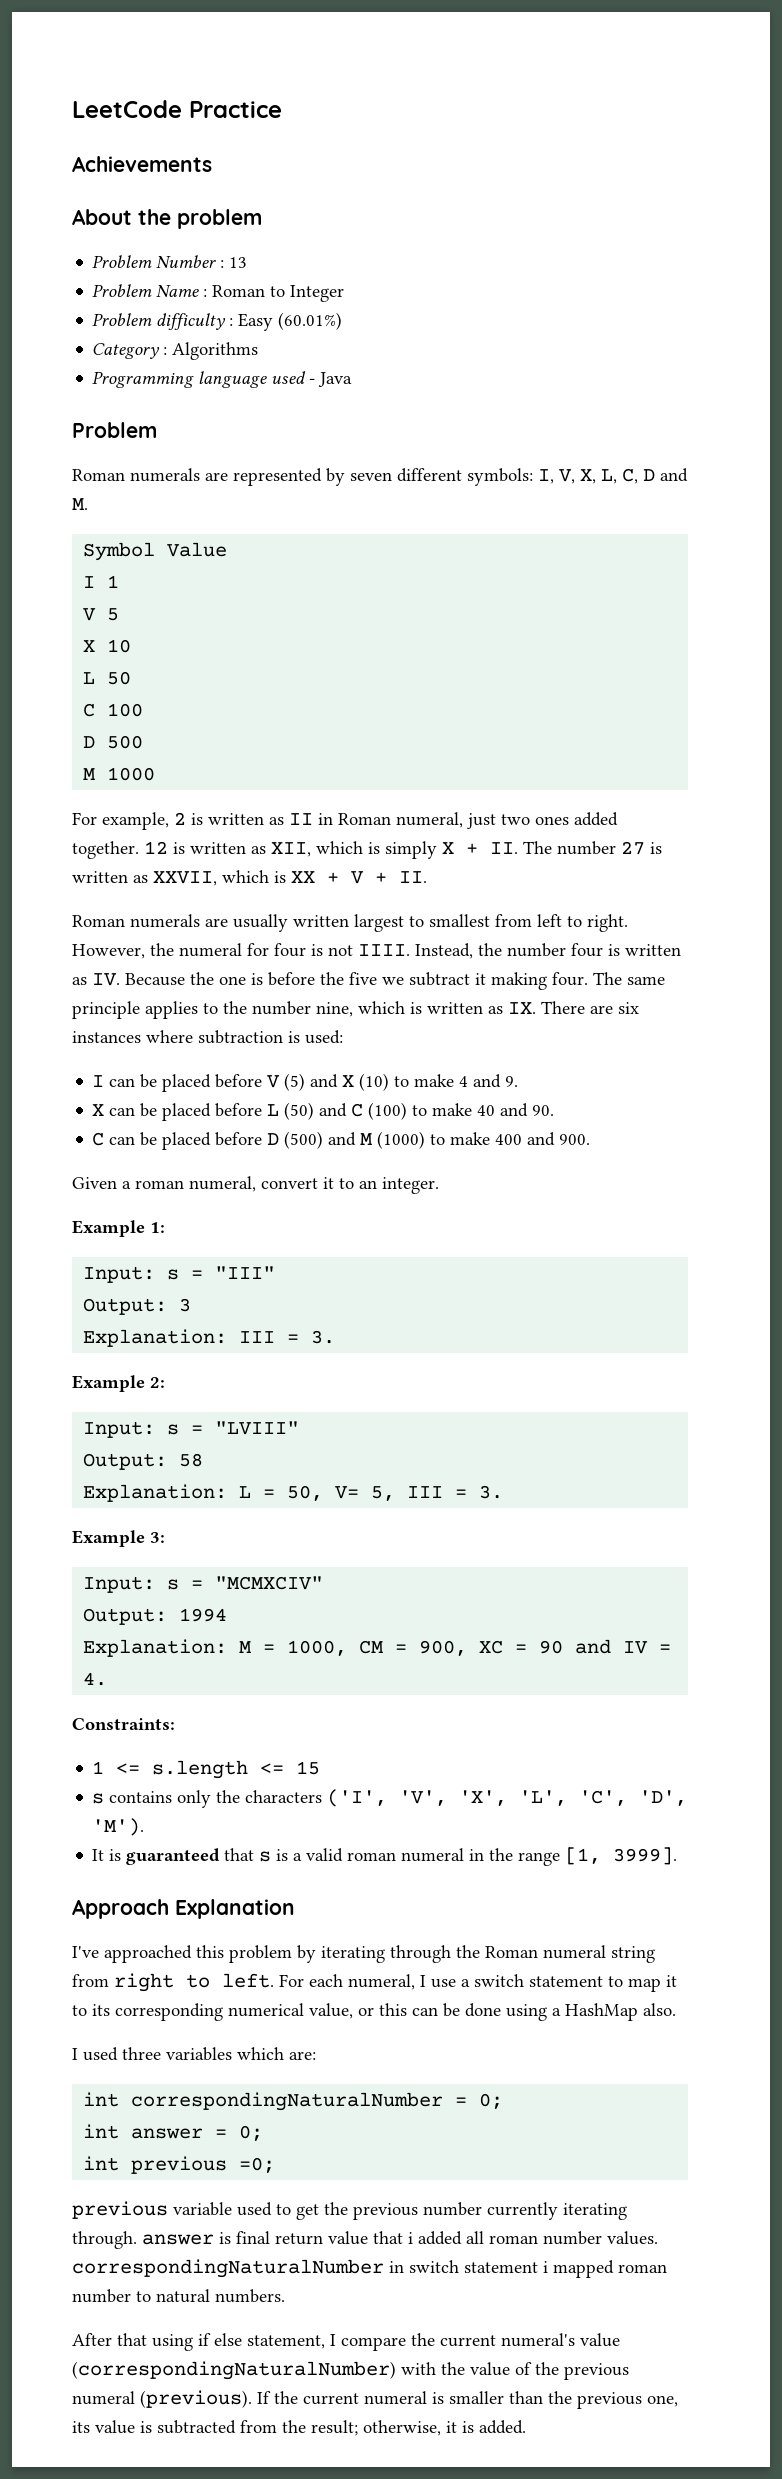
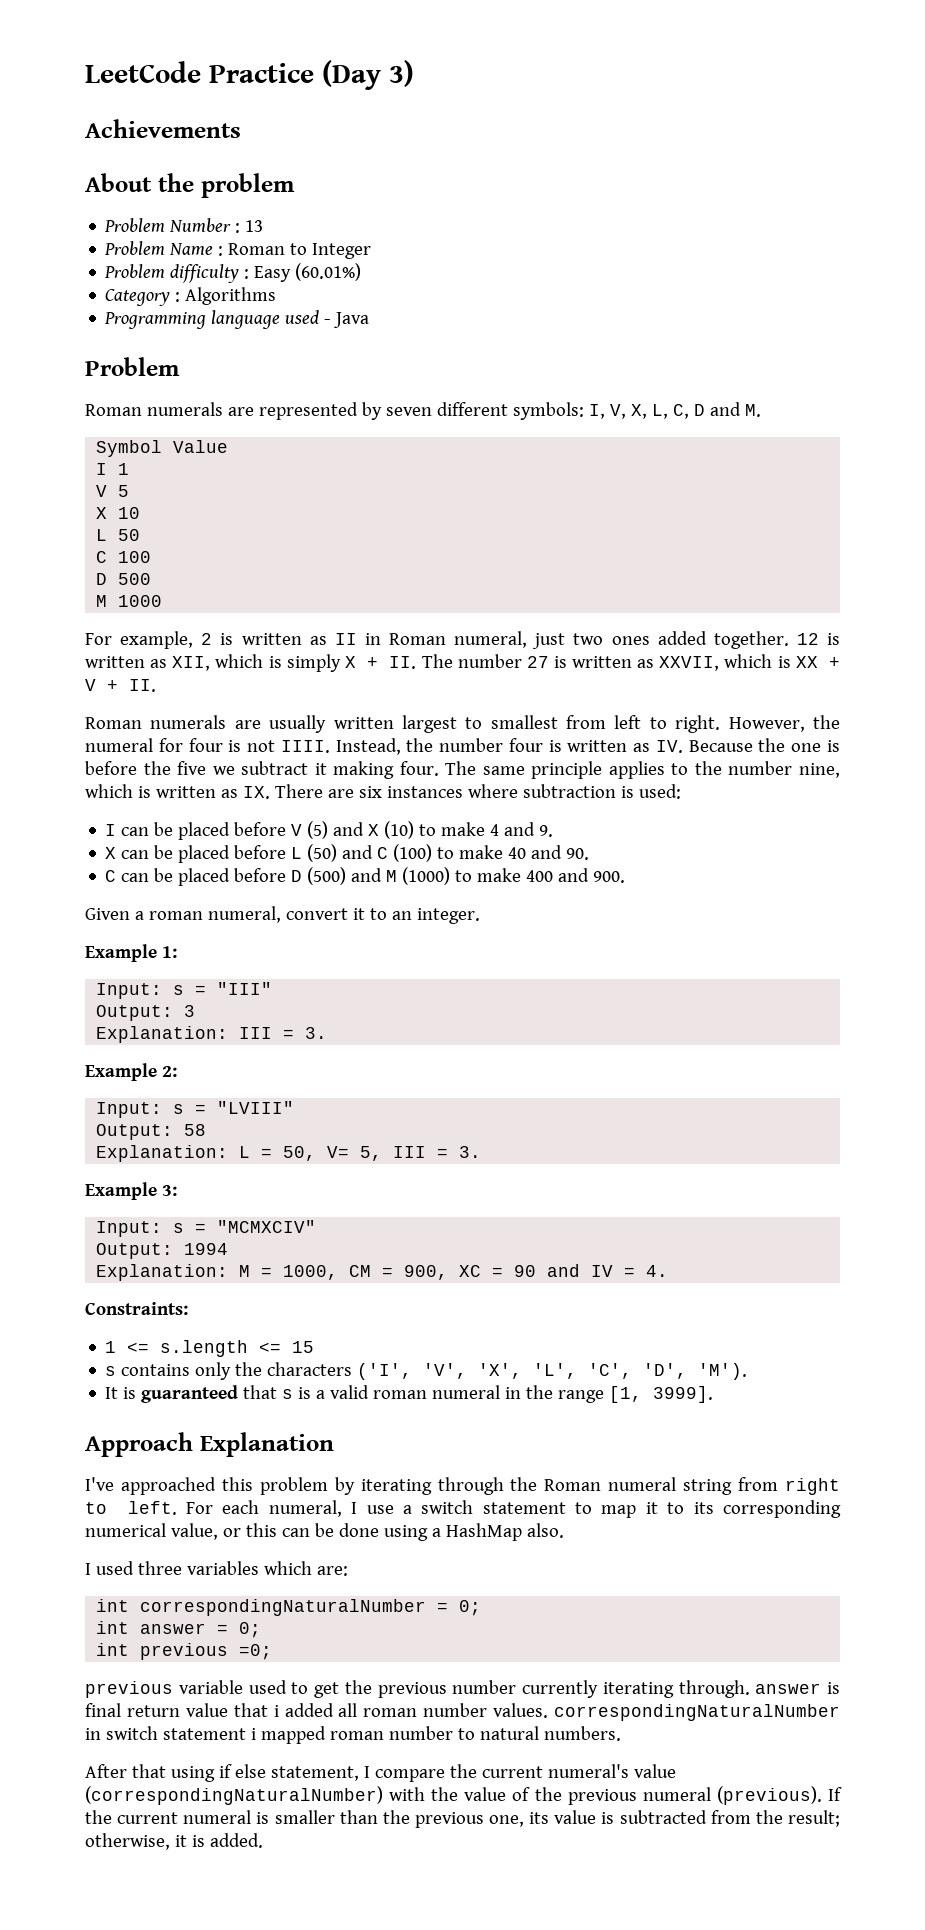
(282, 109) none -> [322,60,414,90] (Day 3)

